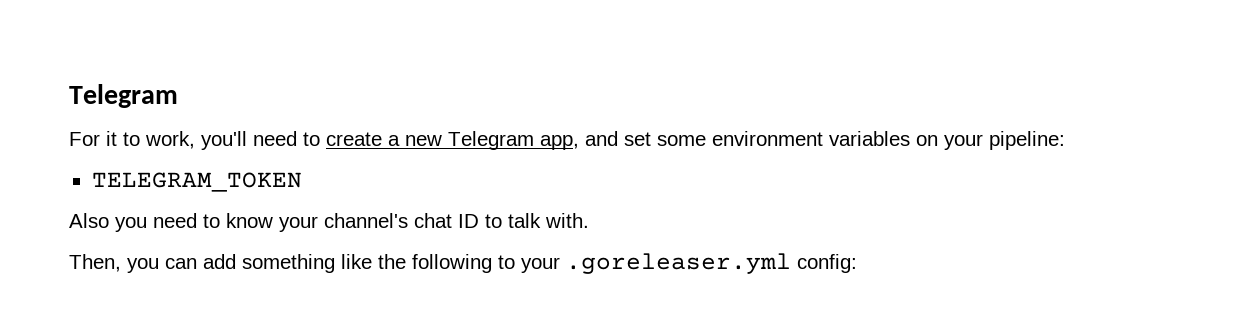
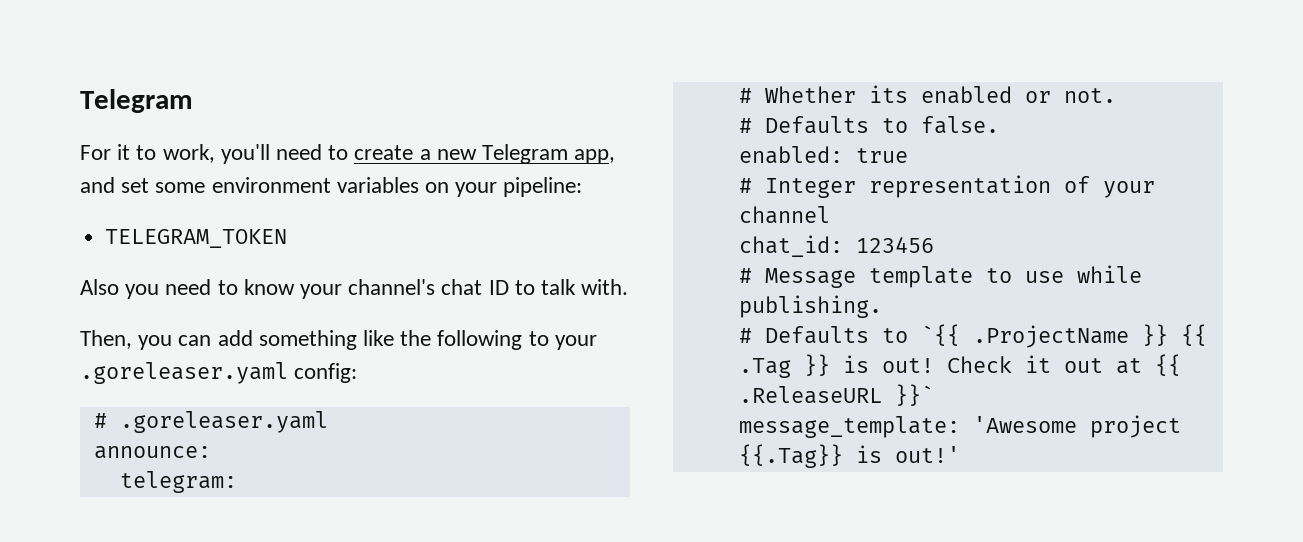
[566,253,791,274] .goreleaser.yml -> [80,362,288,384] .goreleaser.yaml
(857, 263) none -> [93,411,328,433] [93,446,211,459] [119,471,237,493] [738,85,1116,104] [738,116,999,134] [738,146,908,164] [738,175,1155,198] [738,206,830,224] [738,235,934,257] [738,265,1142,288] [738,295,882,318] [738,324,1207,348] [738,354,1181,378] [738,384,934,406] [738,415,1181,438] [738,444,960,468] // # .goreleaser.yaml // announce: // telegram: // # Whether its enabled or not. // # Defaults to false. // enabled: true // # Integer representation of your channel // chat_id: 123456 // # Message template to use while publishing. // # Defaults to `{{ .ProjectName }} {{ .Tag }} is out! Check it out at {{ .ReleaseURL }}` // message_template: 'Awesome project {{.Tag}} is out!'

